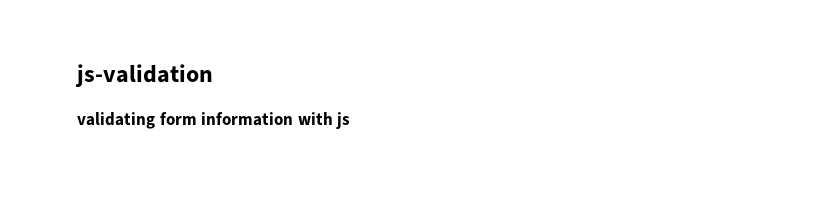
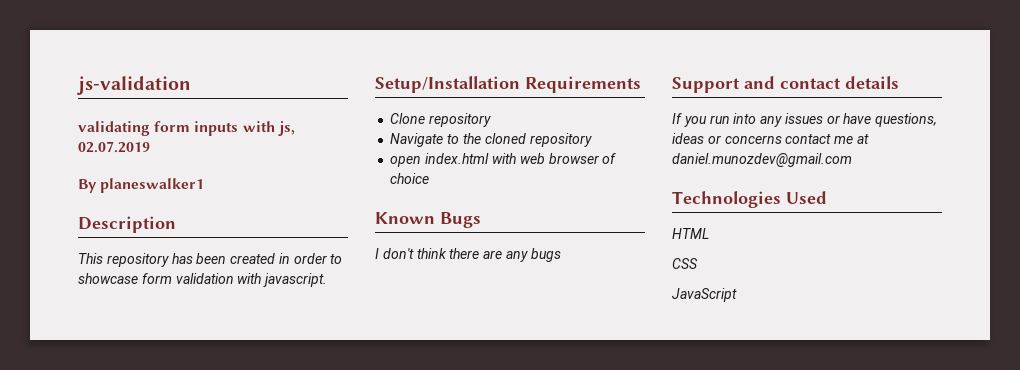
[201,112,351,129] information with js -> [194,121,295,136] [78,141,150,153] [78,178,205,193] [78,216,176,233] [78,253,343,267] [78,273,328,287] [375,76,641,93] [390,113,492,127] [390,133,592,147] [390,153,617,167] [390,173,430,184] [375,212,481,228] [375,248,561,262] [672,76,899,93] [672,113,938,127] [672,133,869,144] [672,153,852,167] [672,191,827,208] [672,228,709,239] [672,258,698,269] [672,288,737,302] inputs with js, 02.07.2019 // By planeswalker1 // Description // This repository has been created in order to showcase form validation with javascript. // Setup/Installation Requirements // Clone repository // Navigate to the cloned repository // open index.html with web browser of choice // Known Bugs // I don't think there are any bugs // Support and contact details // If you run into any issues or have questions, ideas or concerns contact me at daniel.munozdev@gmail.com // Technologies Used // HTML // CSS // JavaScript

